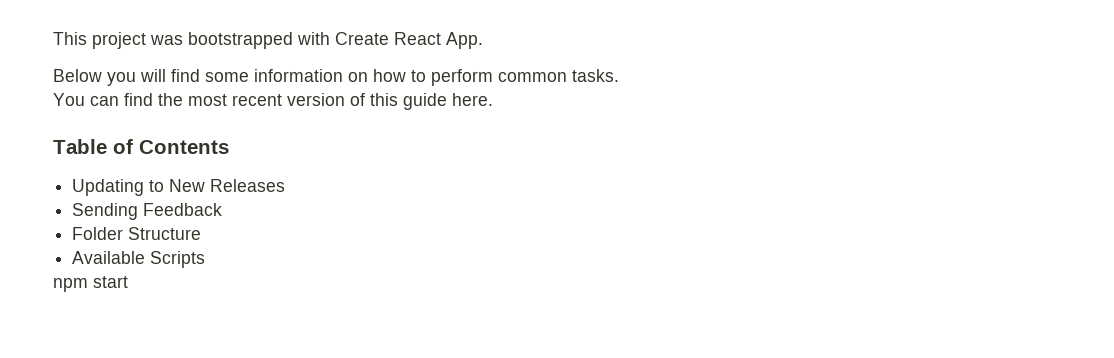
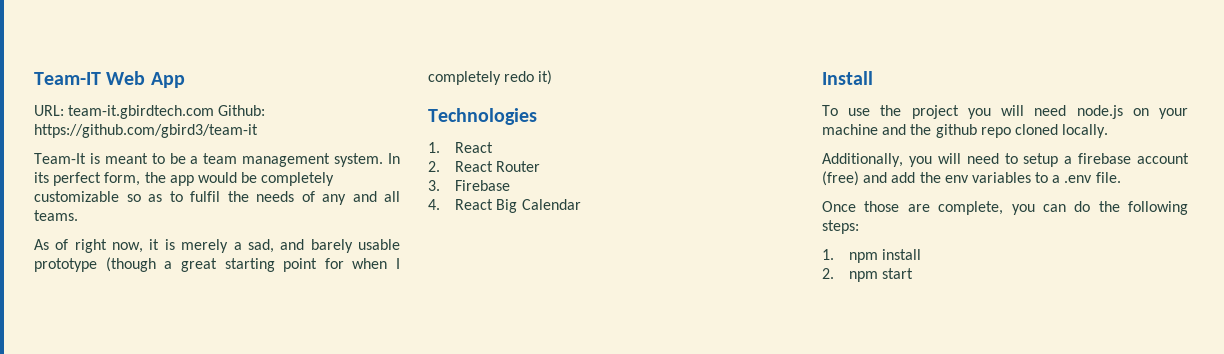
[53,32,483,49] [53,69,619,86] [53,93,493,110] [53,139,229,154] [72,179,286,196] [72,203,223,220] [72,227,202,240] [72,251,206,268] This project was bootstrapped with Create React App. // Below you will find some information on how to perform common tasks. // You can find the most recent version of this guide here. // Table of Contents // Updating to New Releases // Sending Feedback // Folder Structure // Available Scripts // -> [34,71,185,88] [34,105,266,119] [34,124,258,138] [34,153,400,167] [34,172,335,186] [34,191,400,205] [34,210,78,221] [34,239,401,253] [34,257,400,272] [428,70,553,85] [428,108,537,125] [428,142,494,153] [428,161,541,172] [428,180,511,191] [428,199,581,213] [822,71,873,85] [822,105,1188,119] [822,124,1109,138] [822,153,1189,167] [822,171,1121,186] [822,201,1188,215] [822,220,859,234] [822,249,922,263] [822,268,834,279] Team-IT Web App // URL: team-it.gbirdtech.com Github: https://github.com/gbird3/team-it // Team-It is meant to be a team management system. In its perfect form, the app would be completely customizable so as to fulfil the needs of any and all teams. // As of right now, it is merely a sad, and barely usable prototype (though a great starting point for when I completely redo it) // Technologies // 1. React // 2. React Router // 3. Firebase // 4. React Big Calendar // Install // To use the project you will need node.js on your machine and the github repo cloned locally. // Additionally, you will need to setup a firebase account (free) and add the env variables to a .env file. // Once those are complete, you can do the following steps: // 1. npm install // 2.

